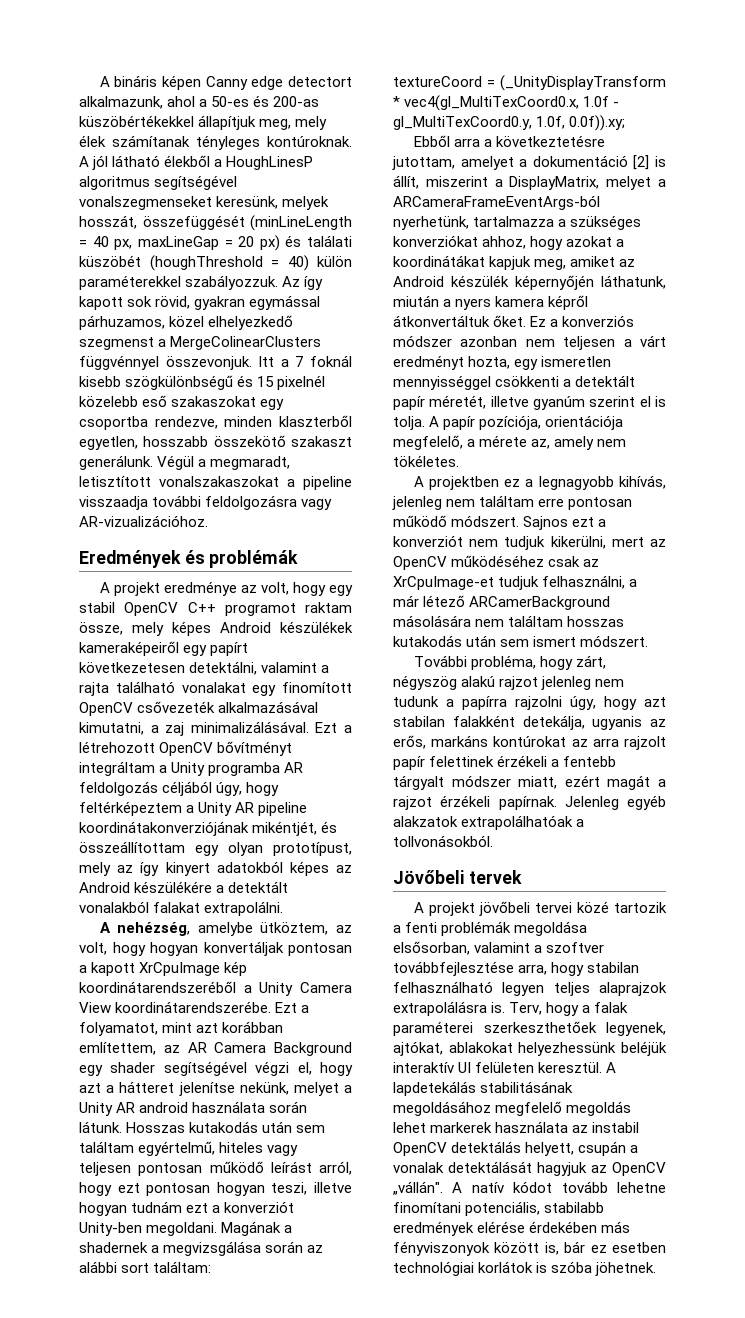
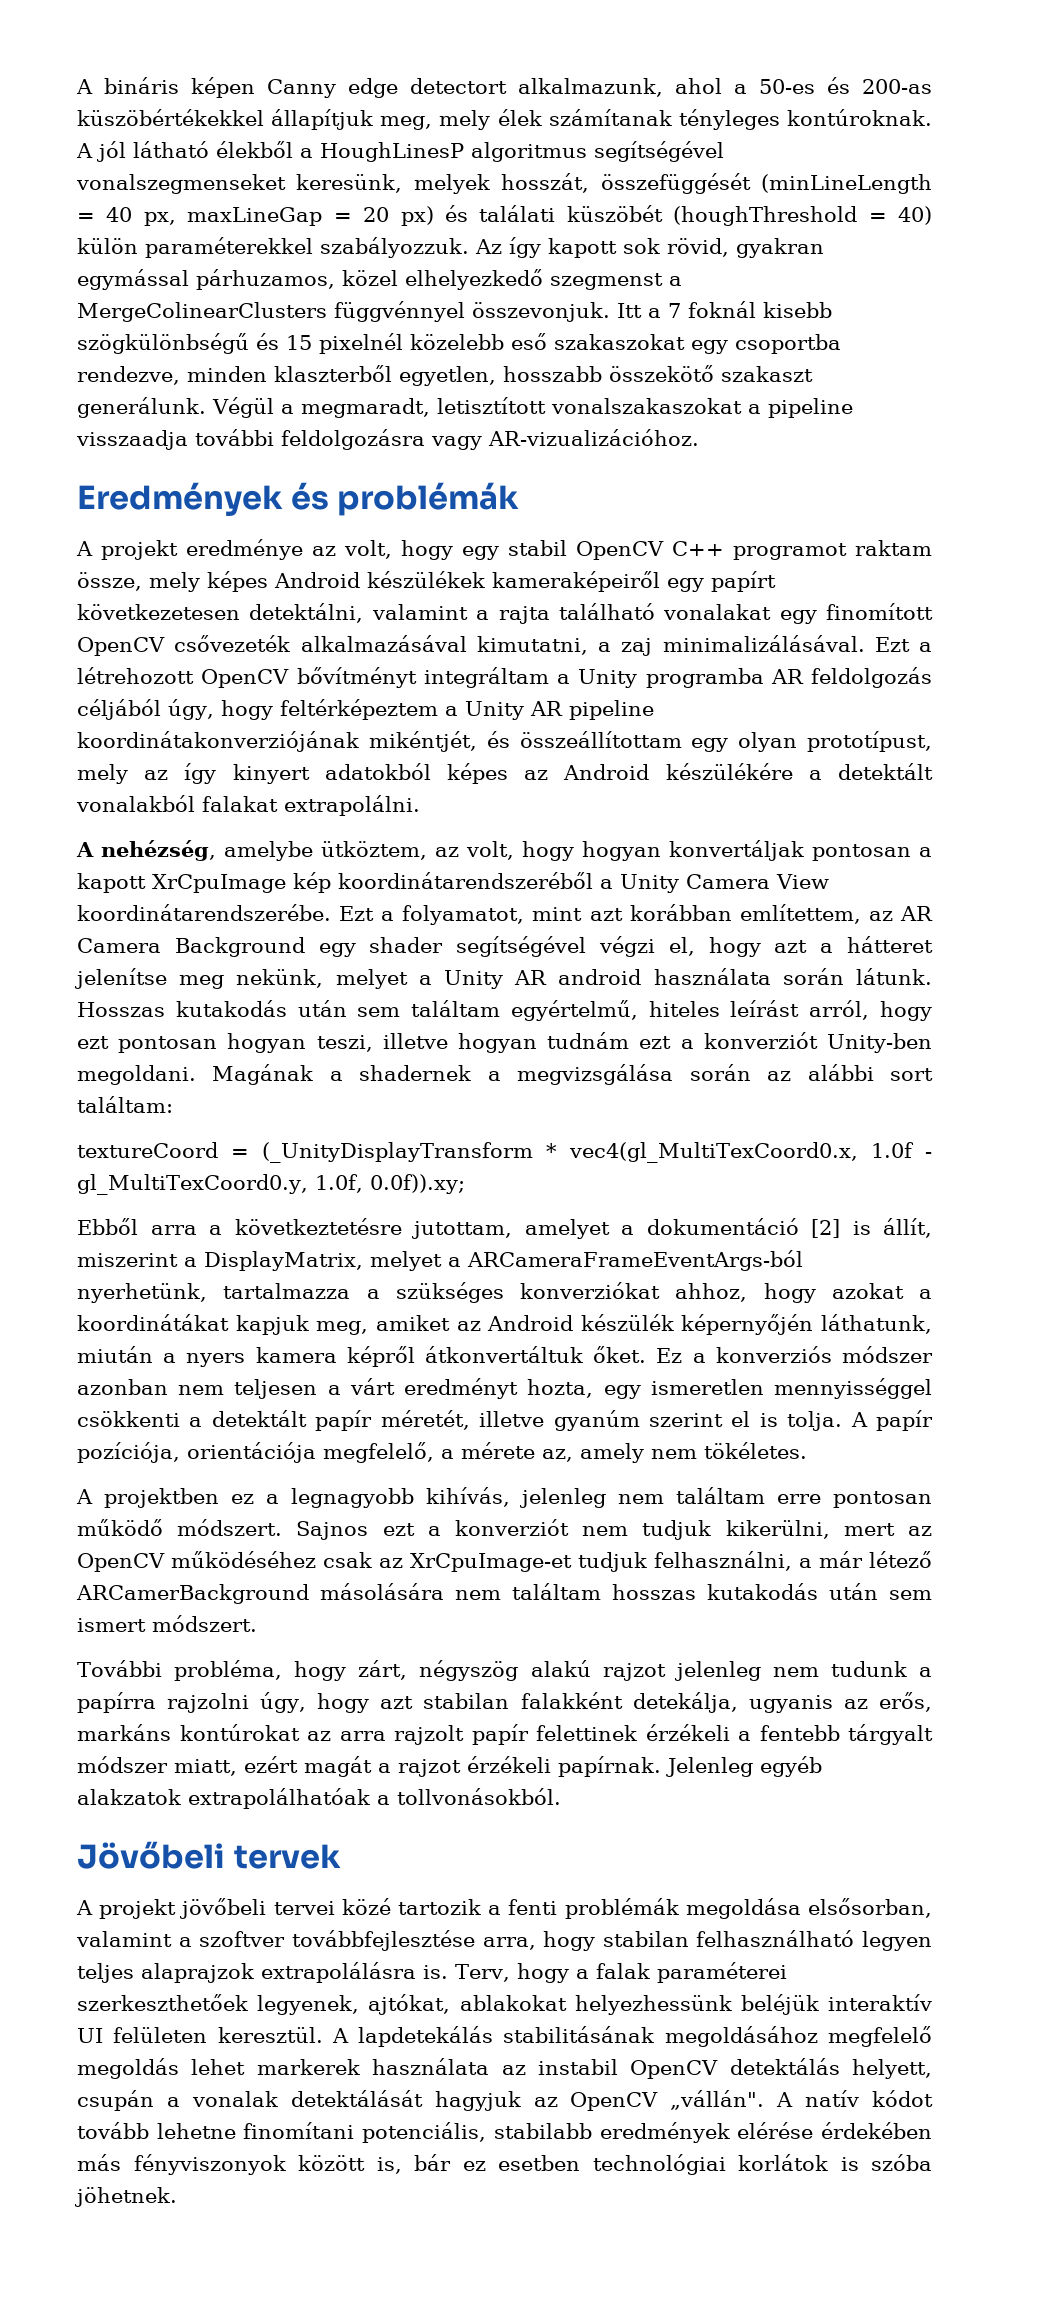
(235, 1089) none -> [179,975,225,989] meg
[267,1145,299,1156] [79,1161,264,1176] vagy teljesen pontosan működő -> (720, 1009) none

